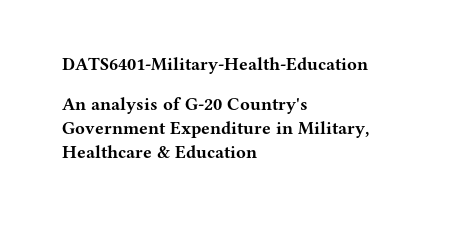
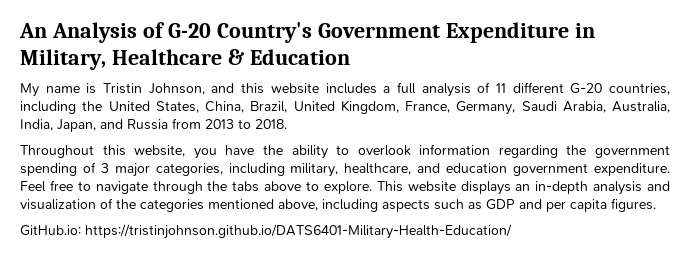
[62,57,368,74] [62,97,158,114] DATS6401-Military-Health-Education // An analysis -> [19,22,137,43] An Analysis
(257, 152) none -> [20,82,670,97] [20,100,670,115] [20,118,287,132] [20,144,670,159] [20,162,671,177] [20,180,670,195] [20,198,656,212] [20,224,512,239] // My name is Tristin Johnson, and this website includes a full analysis of 11 different G-20 countries, including the United States, China, Brazil, United Kingdom, France, Germany, Saudi Arabia, Australia, India, Japan, and Russia from 2013 to 2018. // Throughout this website, you have the ability to overlook information regarding the government spending of 3 major categories, including military, healthcare, and education government expenditure. Feel free to navigate through the tabs above to explore. This website displays an in-depth analysis and visualization of the categories mentioned above, including aspects such as GDP and per capita figures. // GitHub.io: https://tristinjohnson.github.io/DATS6401-Military-Health-Education/

